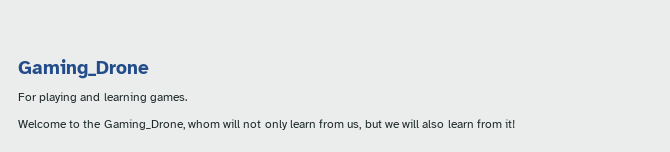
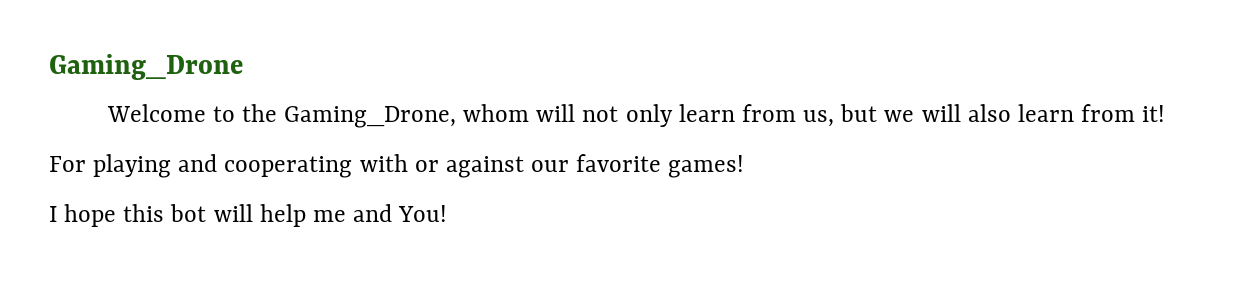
[18,92,187,103] // For playing and learning games. -> (243, 67) none
(516, 123) none -> [49,154,745,178] [49,204,448,227] // For playing and cooperating with or against our favorite games! // I hope this bot will help me and You!

